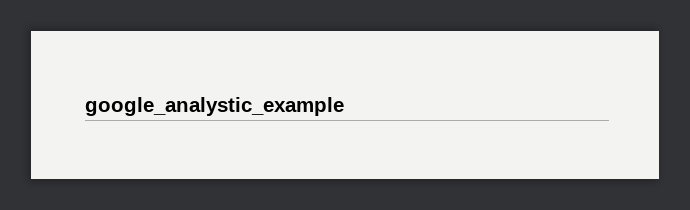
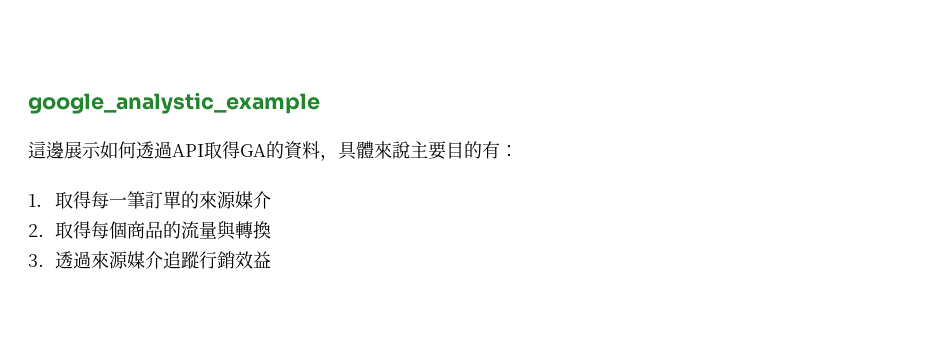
(344, 106) none -> [28,141,518,161] [28,191,272,209] [28,220,272,240] [28,251,272,269] // 這邊展示如何透過API取得GA的資料，具體來說主要目的有： // 1.取得每一筆訂單的來源媒介 // 2.取得每個商品的流量與轉換 // 3.透過來源媒介追蹤行銷效益

